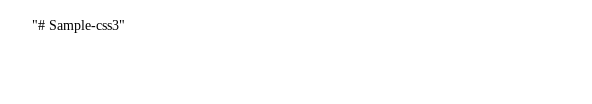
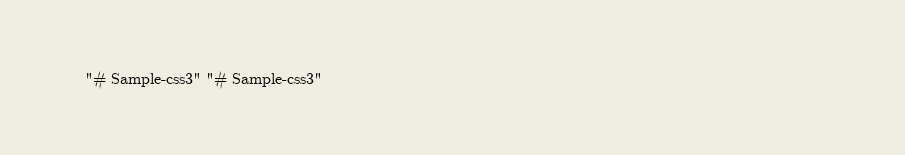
[32,20,125,33] "# Sample-css3" -> [85,70,322,90] "# Sample-css3" "# Sample-css3"

